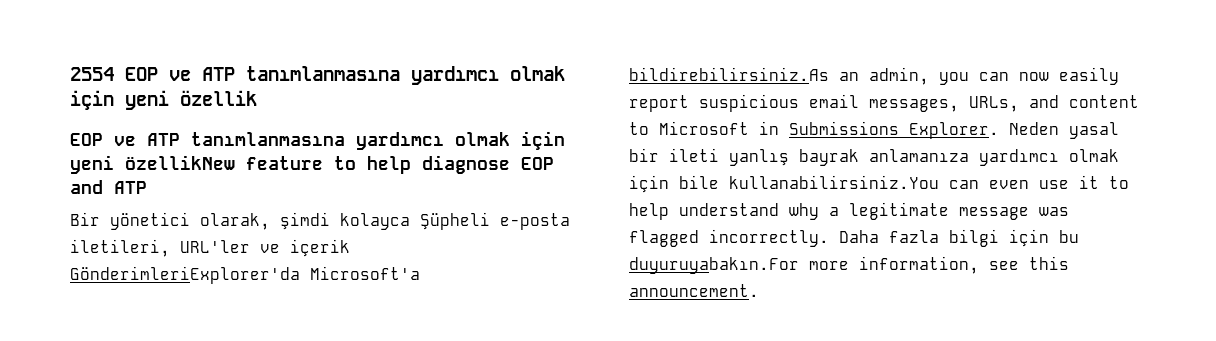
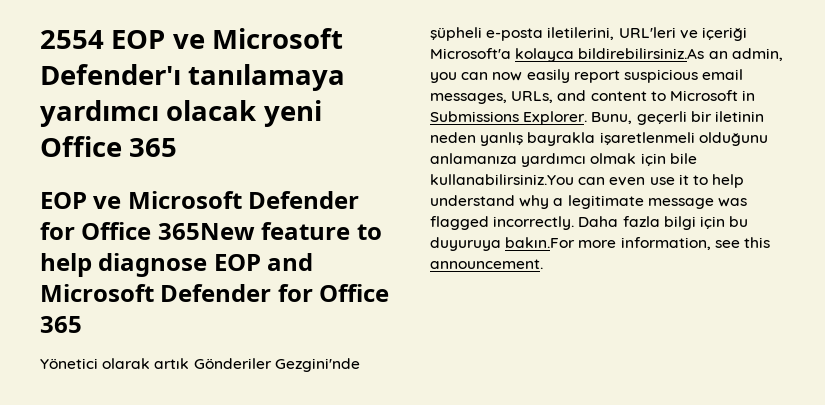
[202,66,565,85] [70,90,257,110] [70,131,565,150] [70,155,235,174] ATP tanımlanmasına yardımcı olmak için yeni özellik // EOP ve ATP tanımlanmasına yardımcı olmak için yeni özellikNew -> [212,28,344,49] [40,64,346,91] [40,100,322,127] [40,136,178,157] [40,191,360,209] [40,222,255,240] Microsoft Defender'ı tanılamaya yardımcı olacak yeni Office 365 // EOP ve Microsoft Defender for Office 365New
[114,181,147,194] [70,212,570,230] [70,239,350,257] [70,266,420,284] ATP // Bir yönetici olarak, şimdi kolayca Şüpheli e-posta iletileri, URL'ler ve içerik GönderimleriExplorer'da Microsoft'a -> [40,284,390,302] [40,316,82,333] [40,358,360,372] [430,27,747,41] [430,48,575,62] Microsoft Defender for Office 365 // Yönetici olarak artık Gönderiler Gezgini'nde şüpheli e-posta iletilerini, URL'leri ve içeriği Microsoft'a kolayca
[1009,122,1119,139] [629,148,859,166] Neden yasal bir ileti yanlış bayrak -> [591,111,764,125] [430,132,768,146] Bunu, geçerli bir iletinin neden yanlış bayrakla işaretlenmeli olduğunu
[629,257,799,274] duyuruyabakın.For -> [430,237,576,251] duyuruya bakın.For

